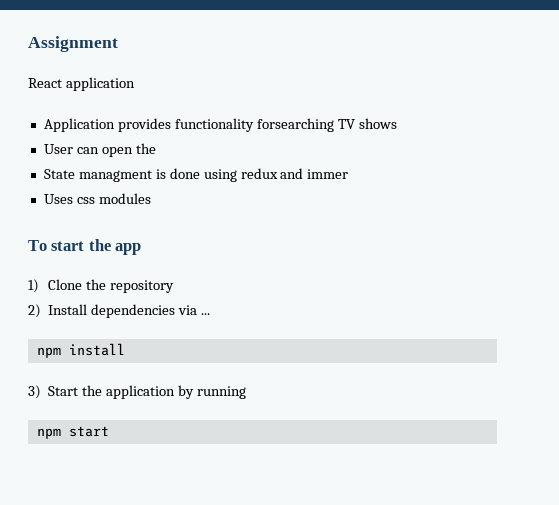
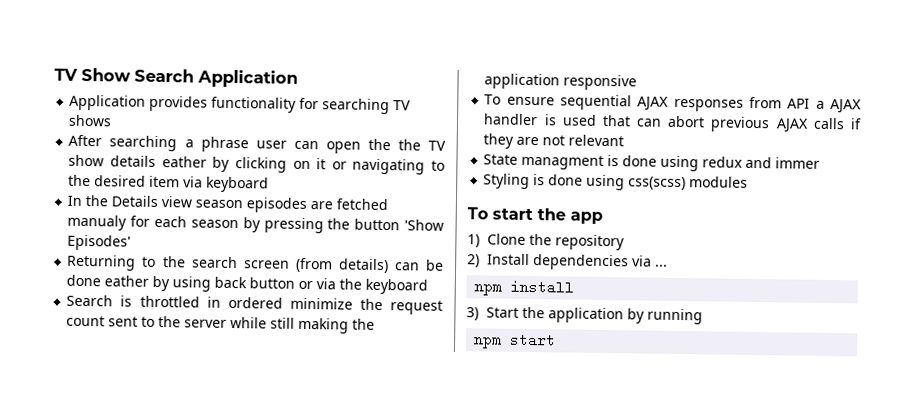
[28,36,118,52] [28,77,135,91] Assignment // React application -> [54,67,298,88] TV Show Search Application
[256,118,334,132] forsearching -> [299,97,391,115] for searching
[43,143,156,157] User can open the -> [68,134,446,154] [68,154,445,175] [68,174,270,193] [67,195,389,214] [67,214,444,234] [67,234,132,251] [66,254,444,274] [66,274,429,295] [66,294,443,315] [66,315,376,334] [484,73,638,91] [484,94,862,114] [483,113,863,133] [483,133,625,149] After searching a phrase user can open the the TV show details eather by clicking on it or navigating to the desired item via keyboard // In the Details view season episodes are fetched manualy for each season by pressing the button 'Show Episodes' // Returning to the search screen (from details) can be done eather by using back button or via the keyboard // Search is throttled in ordered minimize the request count sent to the server while still making the application responsive // To ensure sequential AJAX responses from API a AJAX handler is used that can abort previous AJAX calls if they are not relevant
[43,194,95,204] Uses css -> [483,173,687,191] Styling is done using css(scss)

